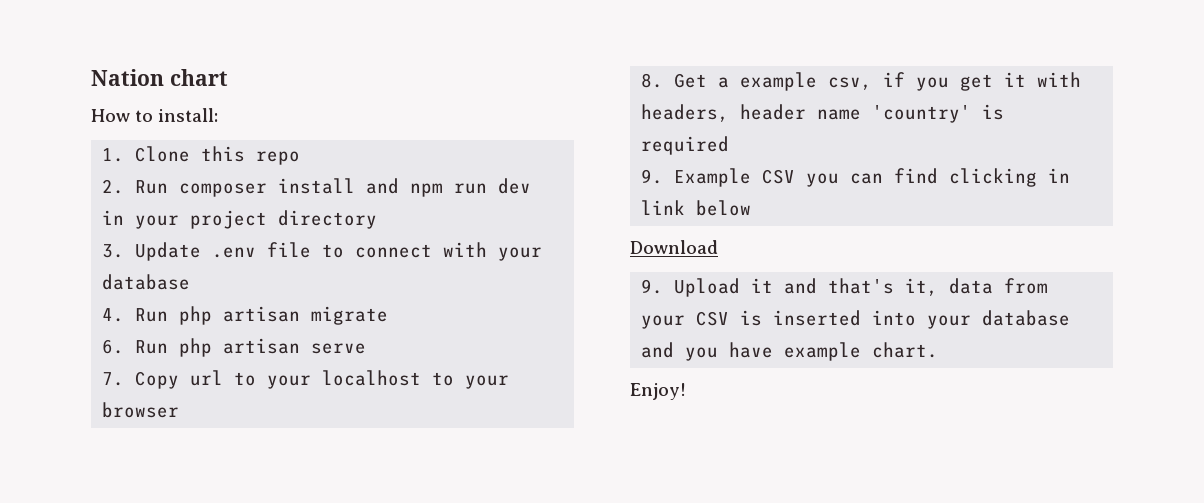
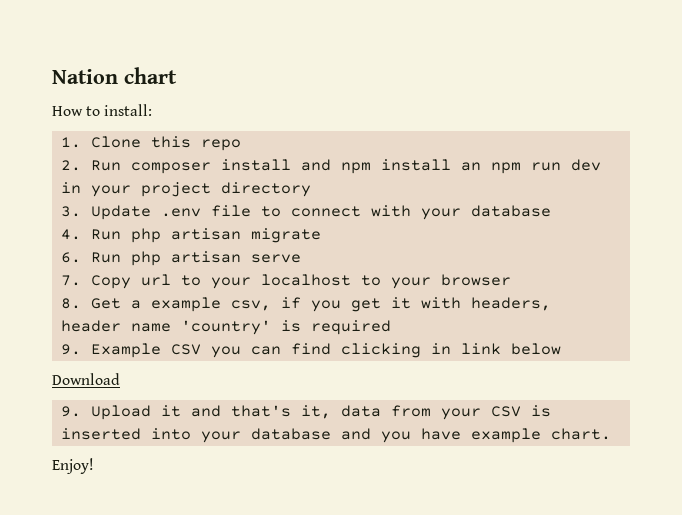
(444, 190) none -> [381,159,522,174] install an npm

